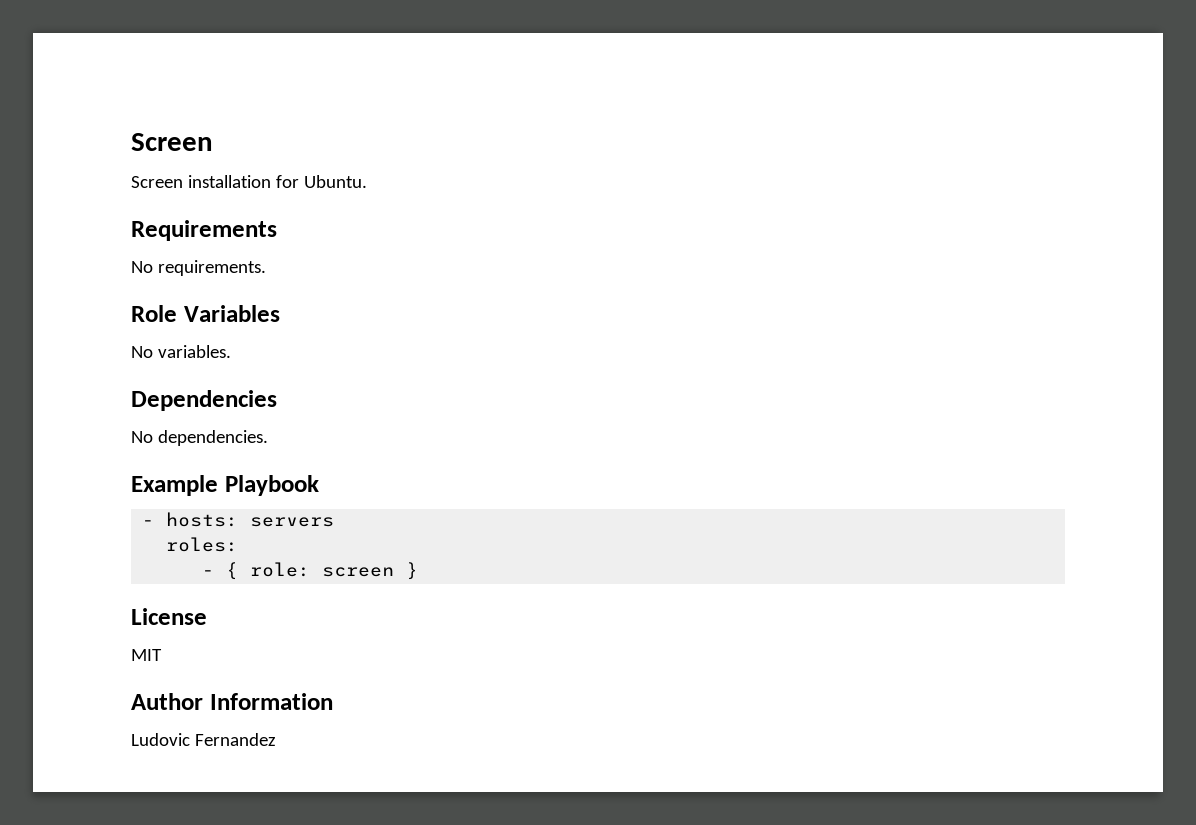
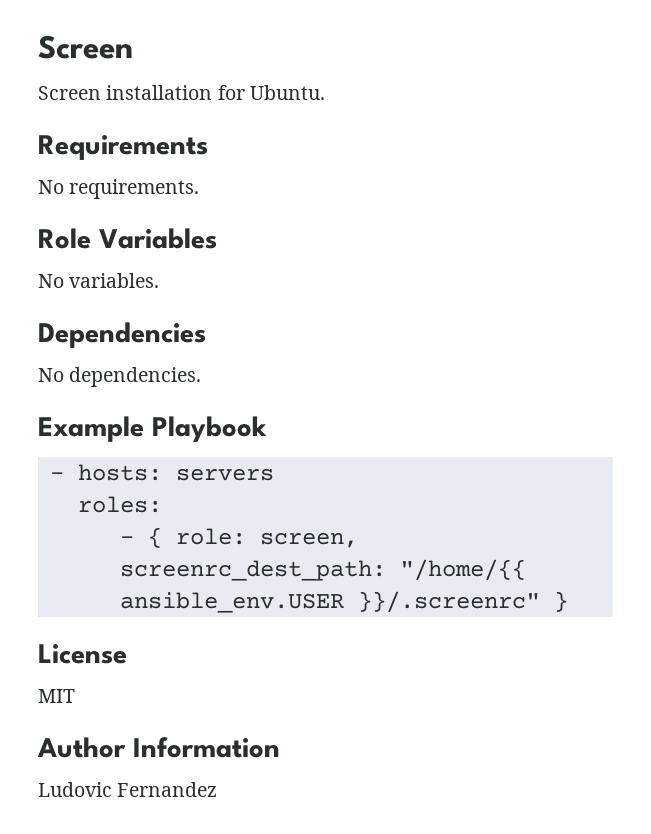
[322,567,395,577] screen -> [259,532,358,548] [119,559,526,581] [119,591,540,613] screen, screenrc_dest_path: "/home/{{ ansible_env.USER }}/.screenrc"

